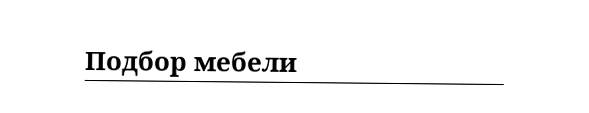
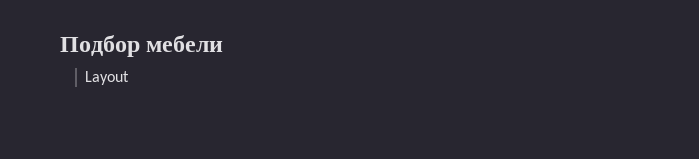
(299, 62) none -> [85,71,130,85] // Layout

